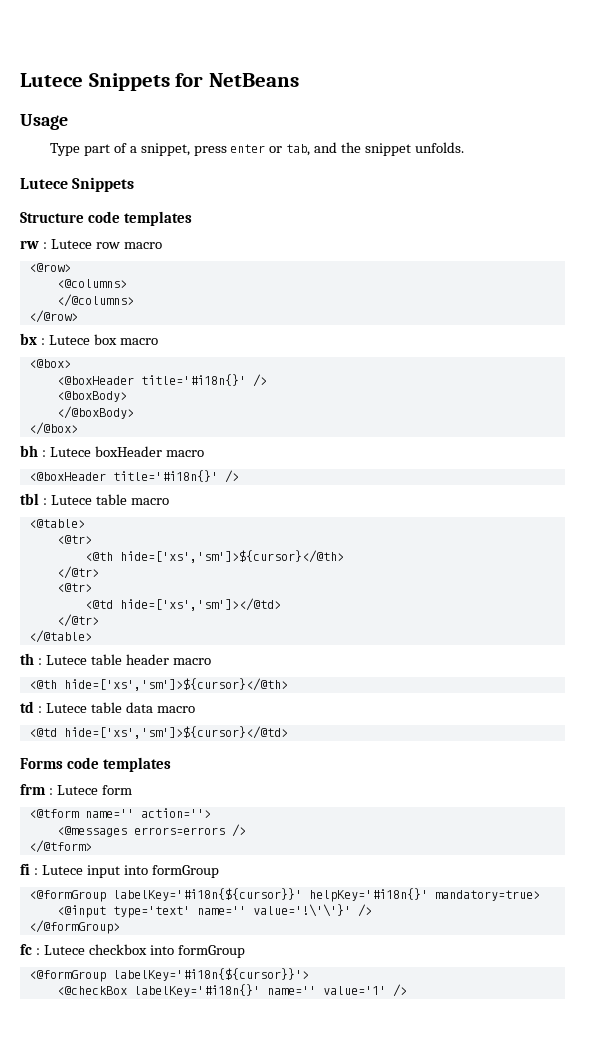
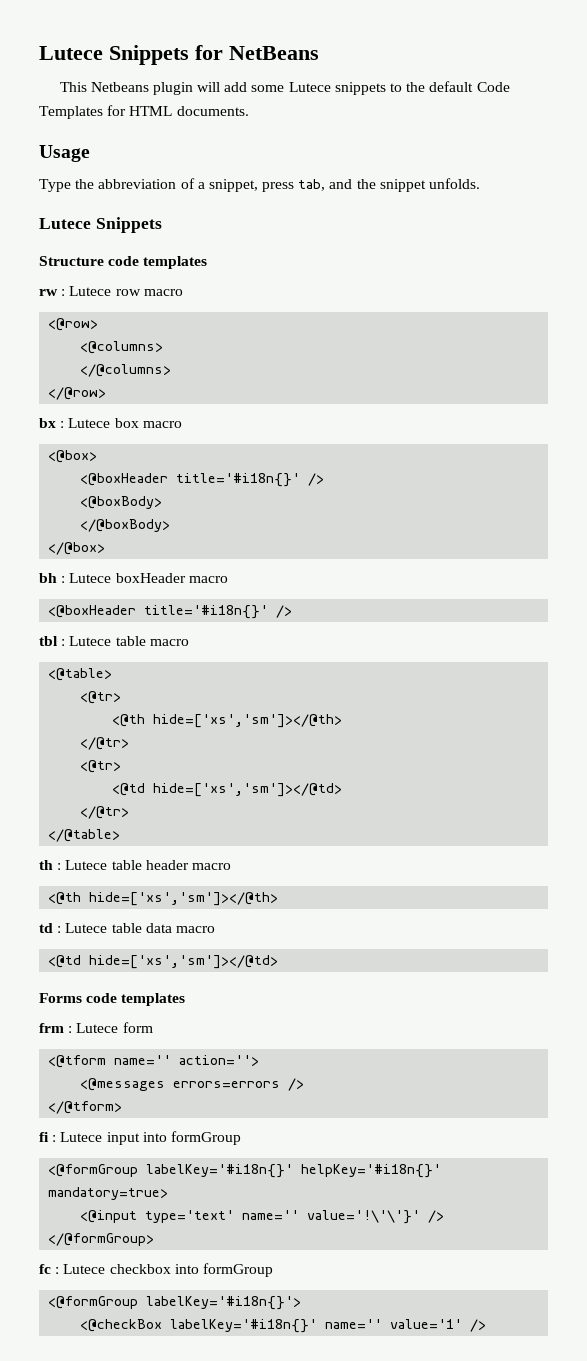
(299, 80) none -> [59,81,510,95] [39,105,249,119] // This Netbeans plugin will add some Lutece snippets to the default Code Templates for HTML documents.
[83,144,110,156] part -> [75,179,177,189] the abbreviation
[230,144,283,153] enter or -> (295, 187) none
[119,550,344,563] hide=['xs','sm']>${cursor}</@th> -> [153,714,343,728] hide=['xs','sm']></@th>
[63,678,288,691] hide=['xs','sm']>${cursor}</@th> -> [89,892,279,906] hide=['xs','sm']></@th>
[63,726,288,739] hide=['xs','sm']>${cursor}</@td> -> [89,955,279,969] hide=['xs','sm']></@td>
[112,888,302,901] labelKey='#i18n{${cursor}}' -> [146,1164,294,1178] labelKey='#i18n{}'
[112,968,309,981] labelKey='#i18n{${cursor}}'> -> [146,1296,302,1310] labelKey='#i18n{}'>

